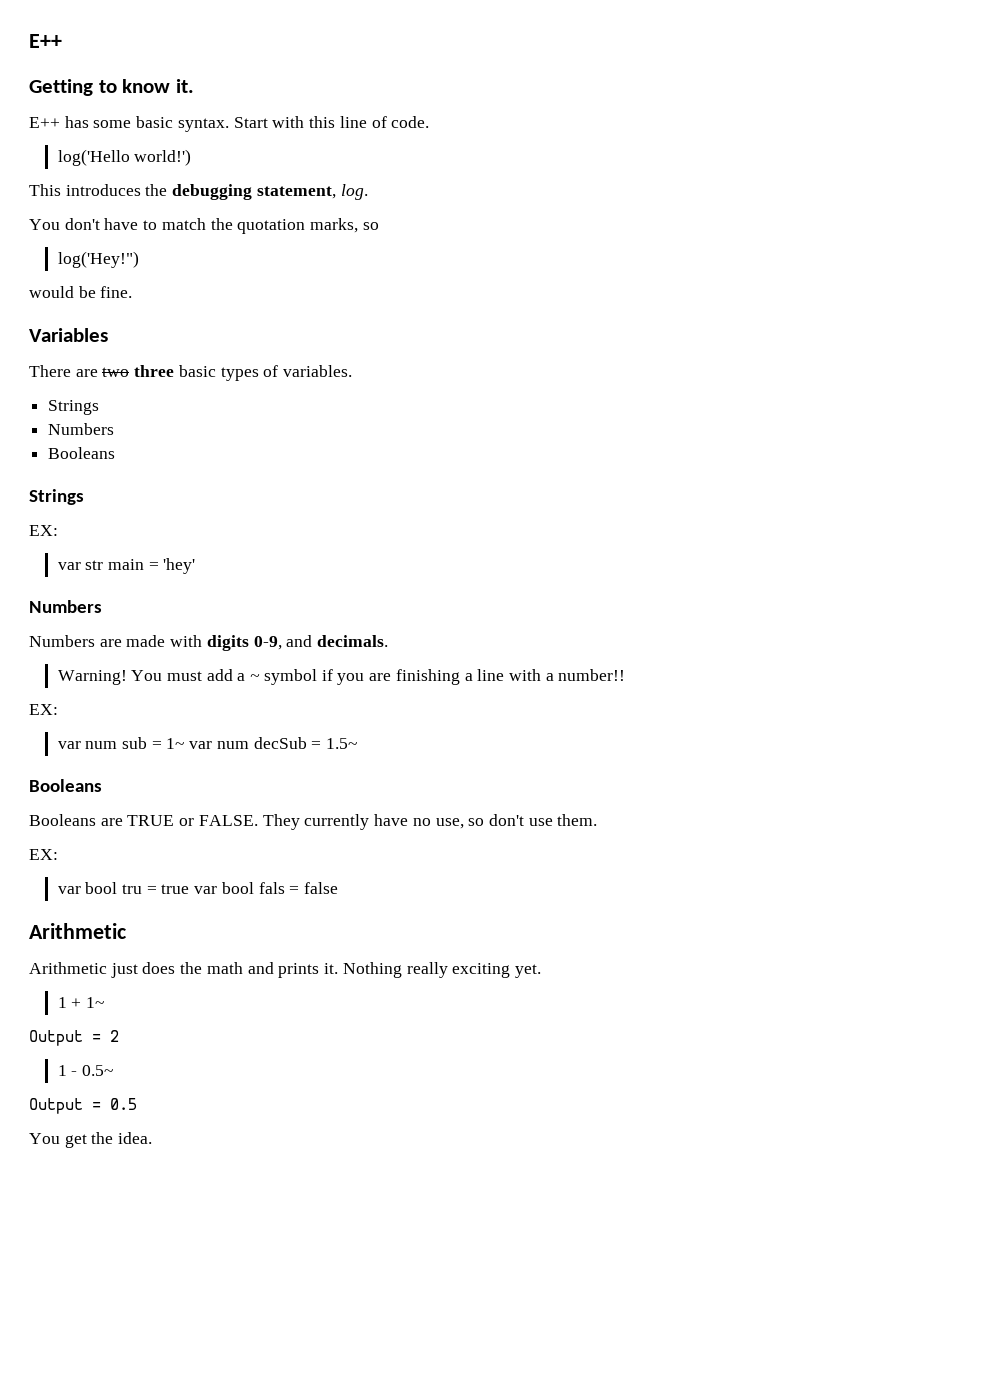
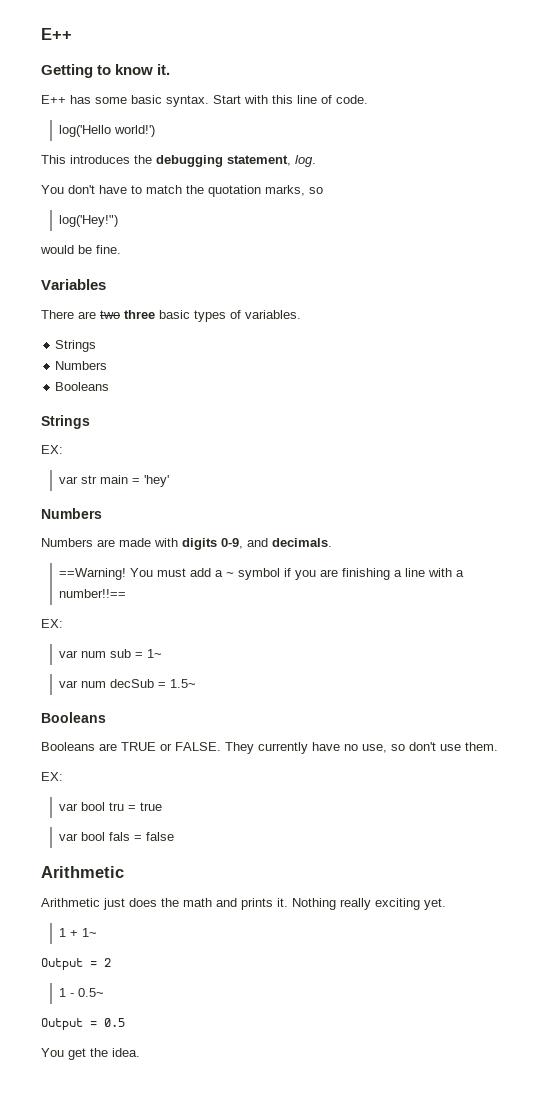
[57,670,127,685] Warning! -> [59,568,127,580] ==Warning!
[558,669,626,681] number!! -> [59,589,127,598] number!!==
(185, 743) none -> (163, 653) //
(190, 889) none -> (163, 806) //

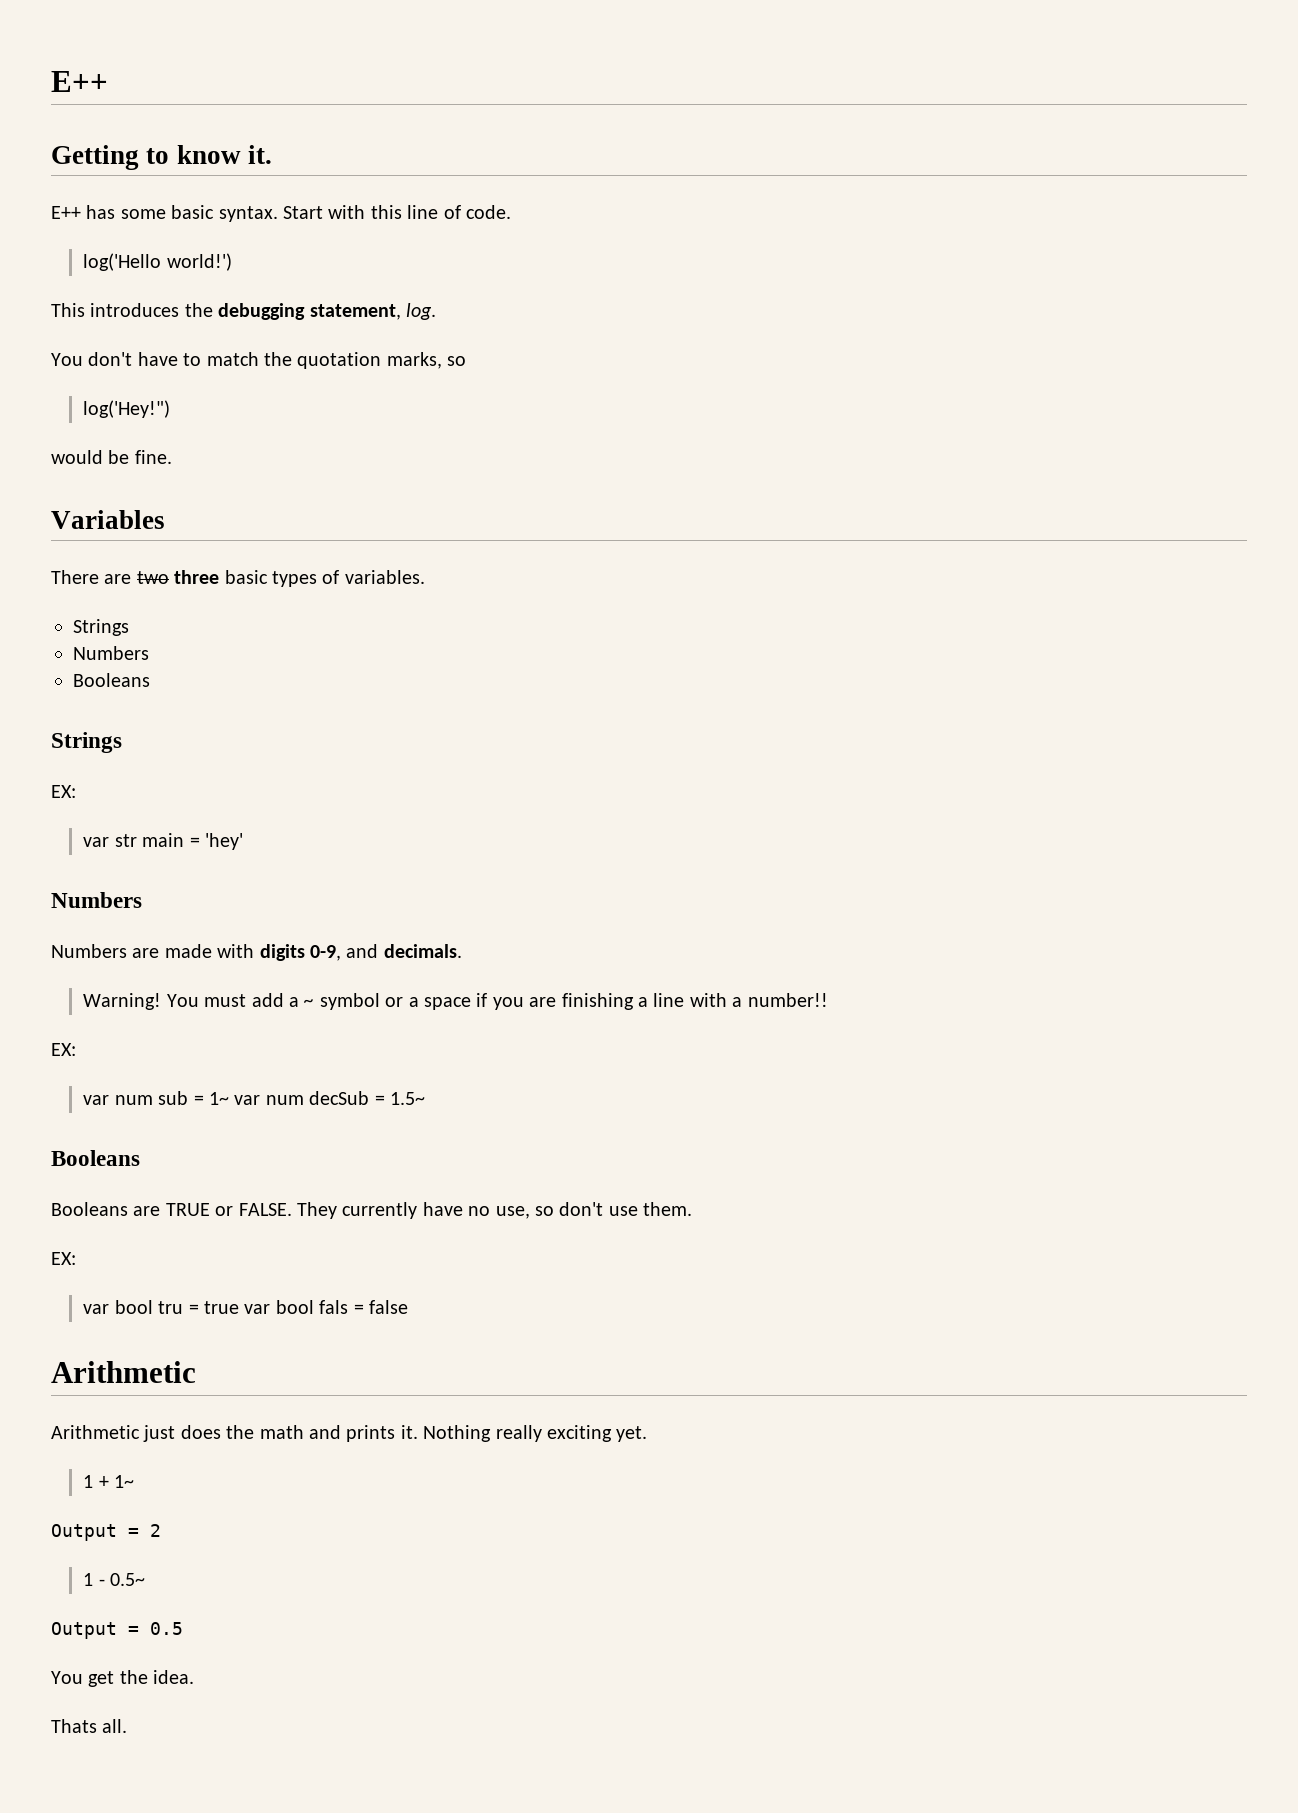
[59,568,127,580] ==Warning! -> [83,993,162,1010] Warning!
(281, 574) none -> [385,997,471,1010] or a space
[59,589,127,598] number!!== -> [747,993,828,1007] number!!
(163, 653) // -> (229, 1098) none
(163, 806) // -> (239, 1307) none
(140, 1052) none -> [51,1719,128,1733] // Thats all.

